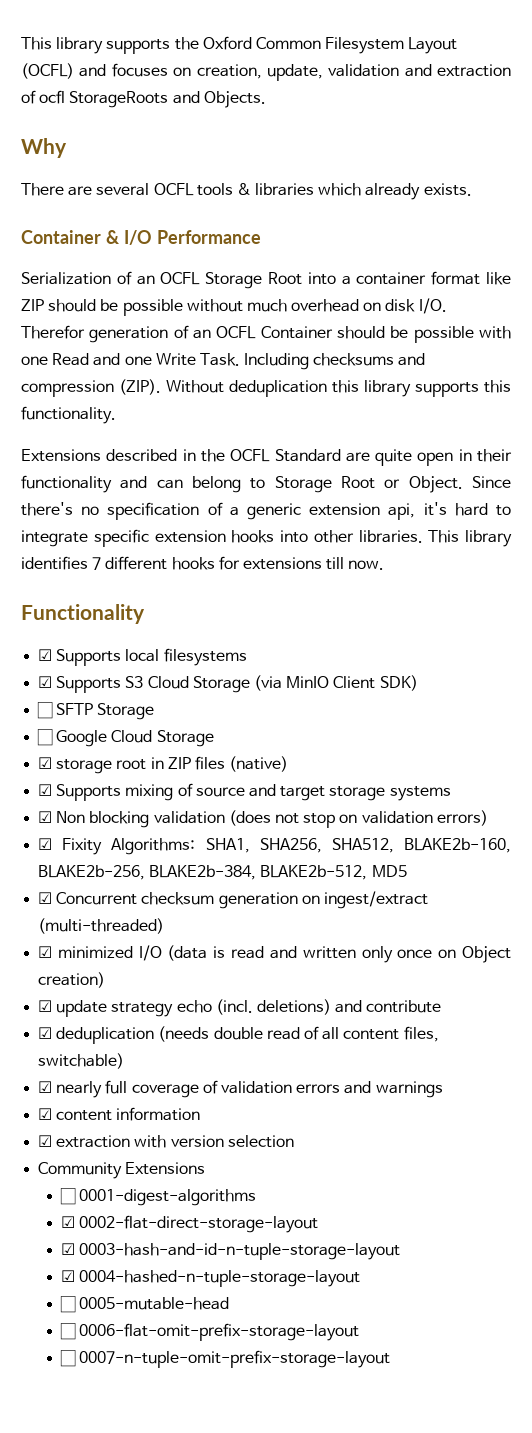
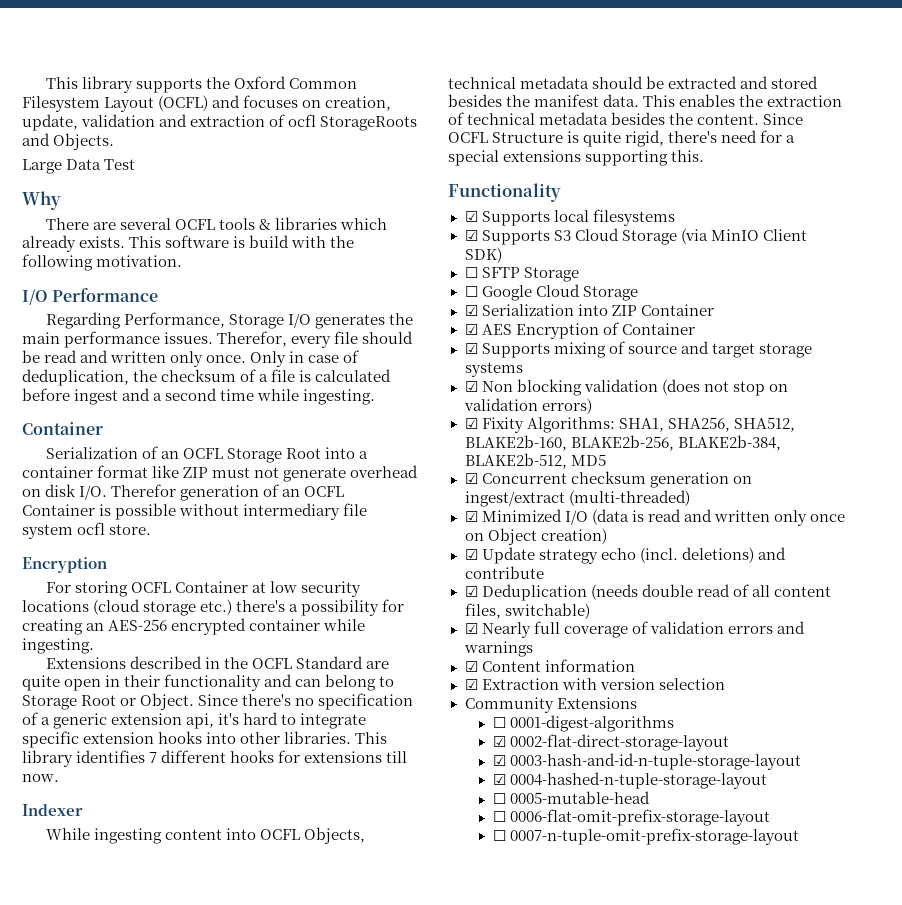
(266, 99) none -> [22,159,136,174] // Large Data Test
[21,230,261,245] // Container & I/O Performance -> [129,235,355,248] [22,254,183,271] [22,288,159,305] [46,312,414,329] [22,331,414,348] [22,350,360,367] [22,369,392,386] [22,388,376,405] [22,422,103,435] This software is build with the following motivation. // I/O Performance // Regarding Performance, Storage I/O generates the main performance issues. Therefor, every file should be read and written only once. Only in case of deduplication, the checksum of a file is calculated before ingest and a second time while ingesting. // Container
[48,299,287,316] should be possible without much -> [212,467,347,482] must not generate
[337,326,511,343] [21,353,426,370] [21,379,511,397] [21,406,116,424] should be possible with one Read and one Write Task. Including checksums and compression (ZIP). Without deduplication this library supports this functionality. -> [99,503,368,520] [22,522,152,539] [22,557,107,573] [46,581,362,597] [22,599,405,616] [22,618,366,635] [22,638,94,654] is possible without intermediary file system ocfl store. // Encryption // For storing OCFL Container at low security locations (cloud storage etc.) there's a possibility for creating an AES-256 encrypted container while ingesting.
(385, 565) none -> [22,804,83,816] [46,827,366,844] [448,76,819,89] [448,94,843,107] [448,112,804,125] [448,130,796,147] [448,150,705,166] // Indexer // While ingesting content into OCFL Objects, technical metadata should be extracted and stored besides the manifest data. This enables the extraction of technical metadata besides the content. Since OCFL Structure is quite rigid, there's need for a special extensions supporting this.
[56,756,289,774] storage root in ZIP files (native) -> [481,304,714,316] [464,322,695,339] Serialization into ZIP Container // ☑ AES Encryption of Container
[57,946,133,958] minimized -> [481,509,562,522] Minimized
[56,1000,108,1017] update -> [481,547,535,564] Update
[56,1027,155,1044] deduplication -> [481,584,587,601] Deduplication
[56,1081,103,1098] nearly -> [481,622,531,638] Nearly
[56,1110,113,1121] content -> [481,661,541,672] Content
[56,1135,131,1148] extraction -> [481,678,559,690] Extraction

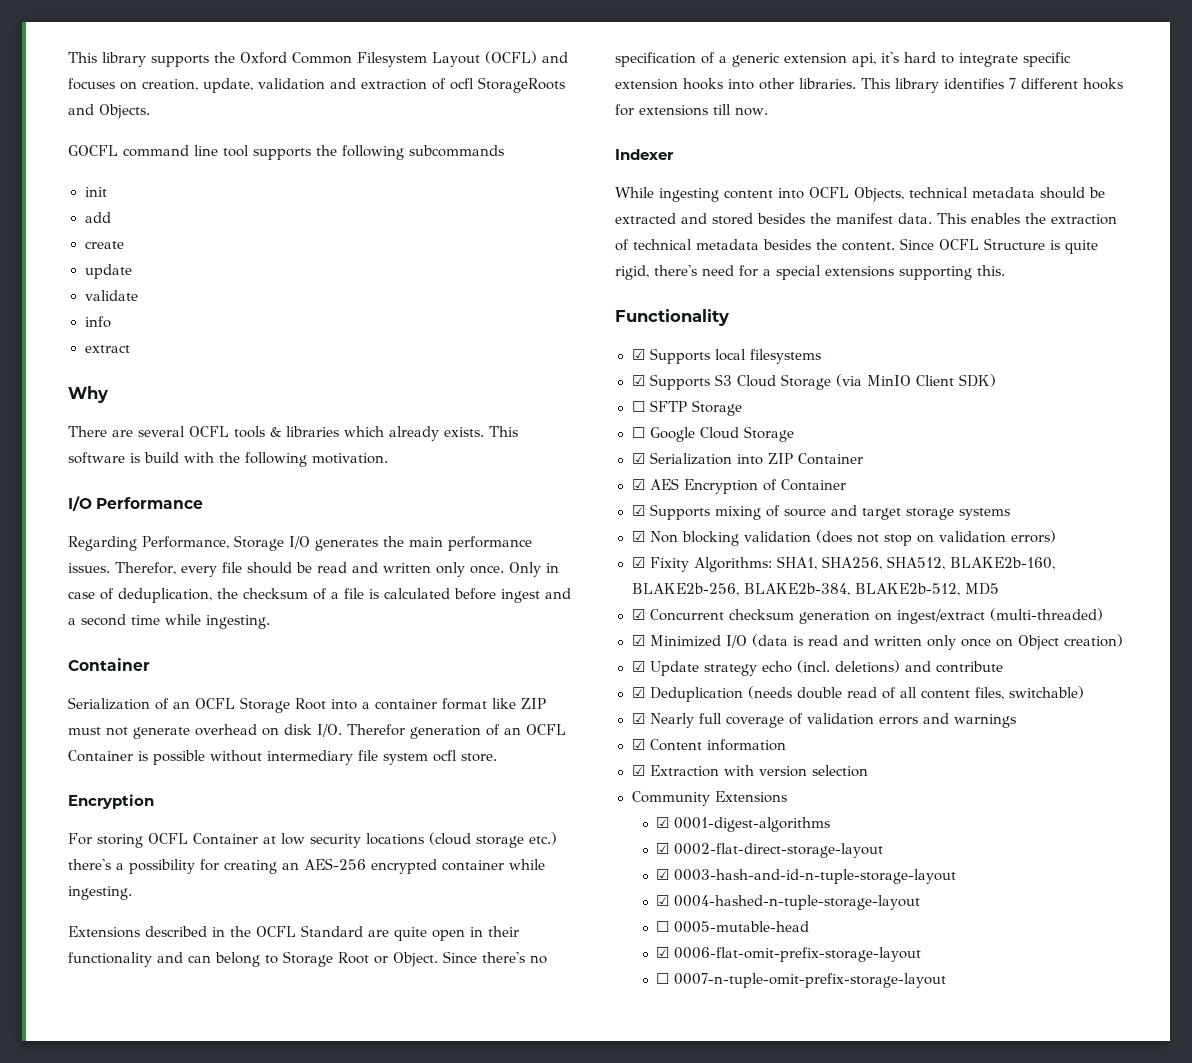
[22,159,136,174] Large Data Test -> [68,145,504,160] [84,187,107,197] [84,212,111,223] [84,241,124,249] [84,264,132,279] [84,290,138,301] [84,316,111,328] [84,345,130,353] GOCFL command line tool supports the following subcommands // init // add // create // update // validate // info // extract
[492,717,506,728] ☐ -> [656,817,670,828] ☑
[492,811,506,822] ☐ -> [656,947,670,958] ☑

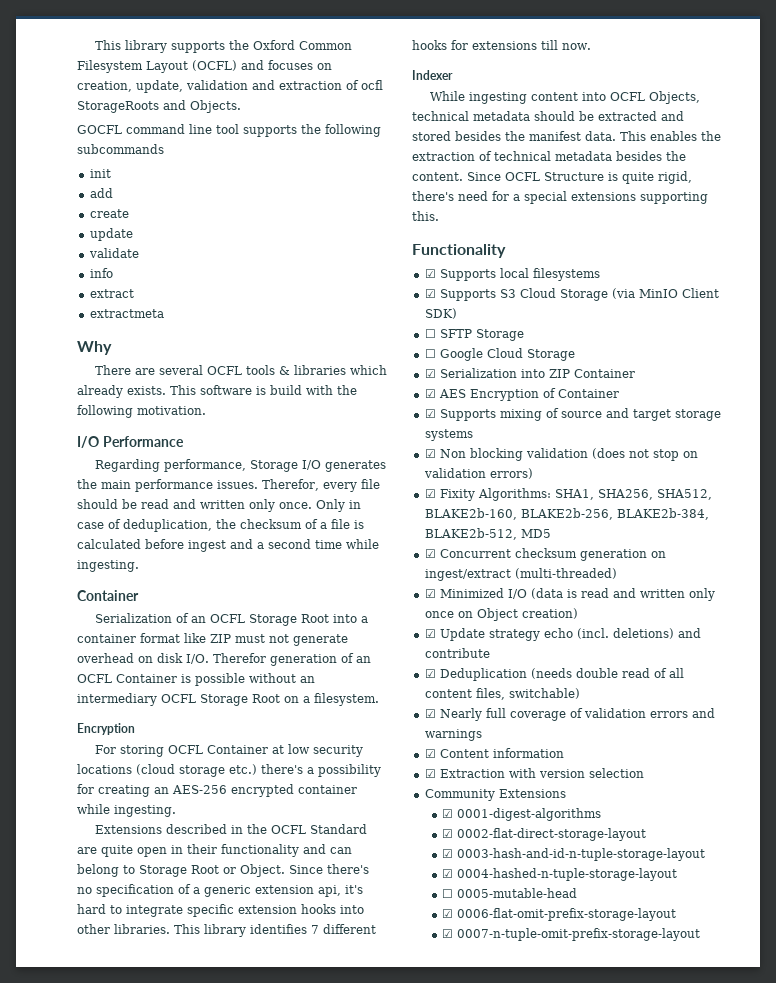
(130, 349) none -> [89,309,164,318] // extractmeta
[142,536,229,549] Performance, -> [163,459,246,472] performance,
[267,750,497,765] intermediary file system ocfl store. -> [300,676,315,683] [77,693,379,706] an intermediary OCFL Storage Root on a filesystem.
[656,973,670,984] ☐ -> [442,929,454,938] ☑

